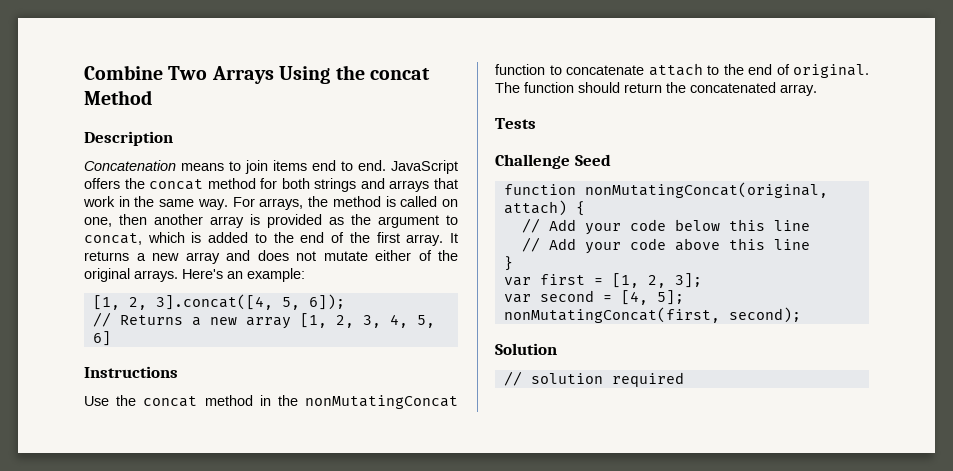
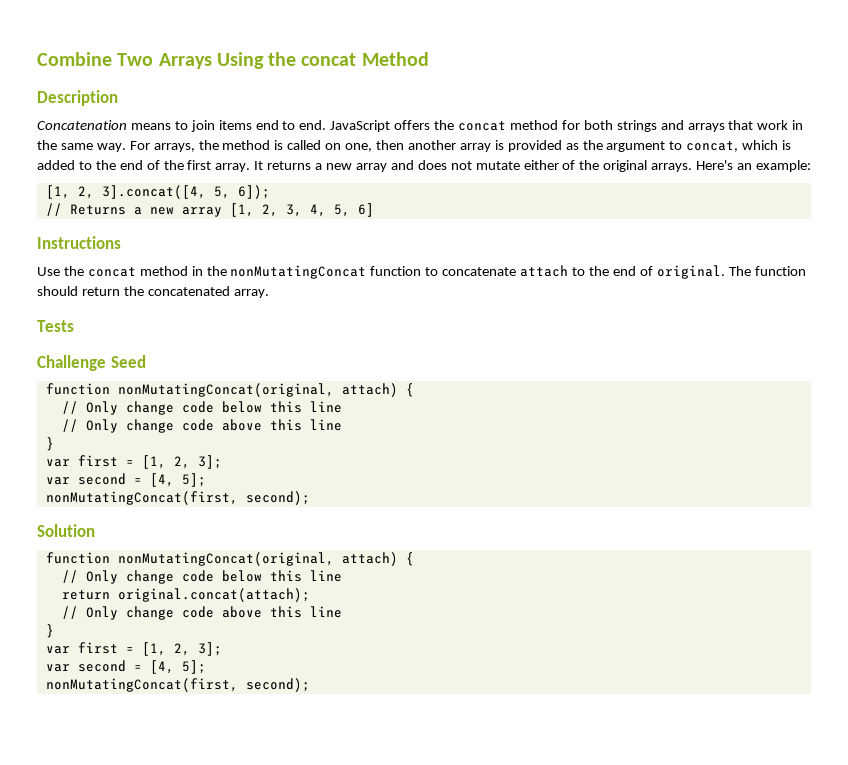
[548,219,621,235] Add your -> [85,401,174,415] Only change
[548,238,621,254] Add your -> [85,419,174,433] Only change
[503,371,684,387] // solution required -> [45,552,414,566] [61,570,342,584] [61,588,310,602] [61,606,342,620] [45,624,54,638] [45,642,222,656] [45,660,206,674] [45,678,310,692] function nonMutatingConcat(original, attach) { // // Only change code below this line // return original.concat(attach); // // Only change code above this line // } // var first = [1, 2, 3]; // var second = [4, 5]; // nonMutatingConcat(first, second);

